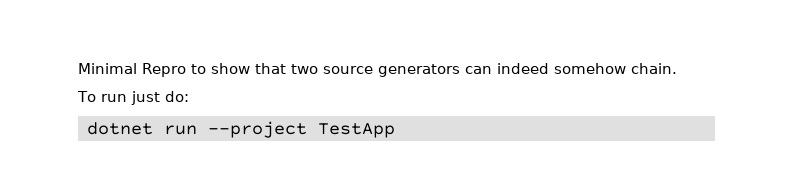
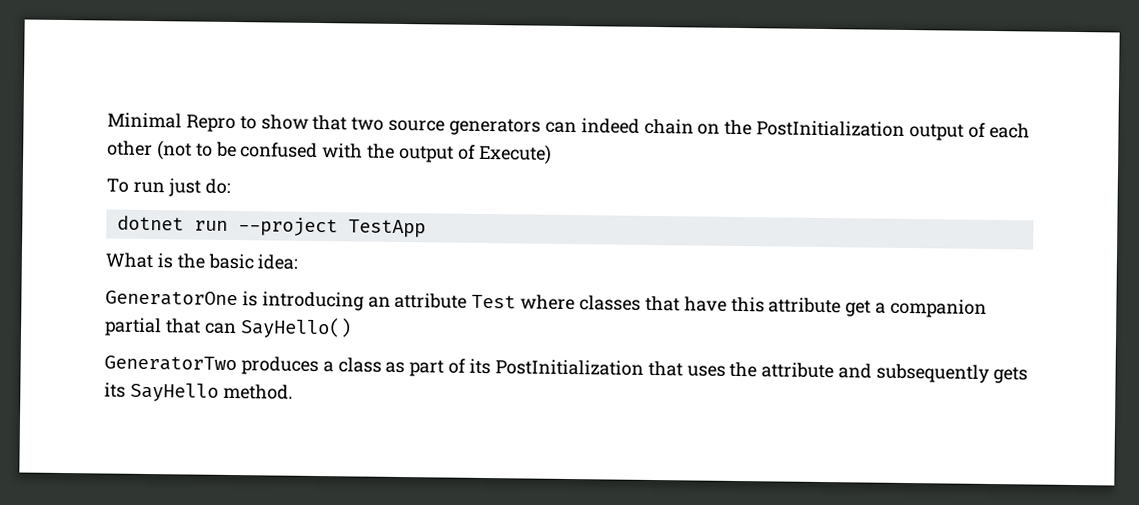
[554,63,677,74] somehow chain. -> [643,118,1030,141] [107,140,552,165] chain on the PostInitialization output of each other (not to be confused with the output of Execute)
(395, 130) none -> [105,252,299,270] [105,290,988,318] [104,317,352,339] [104,355,1028,384] [104,382,293,402] // What is the basic idea: // GeneratorOne is introducing an attribute Test where classes that have this attribute get a companion partial that can SayHello() // GeneratorTwo produces a class as part of its PostInitialization that uses the attribute and subsequently gets its SayHello method.

